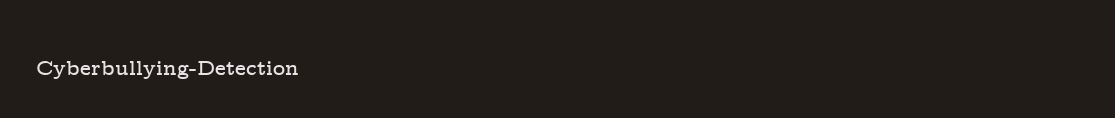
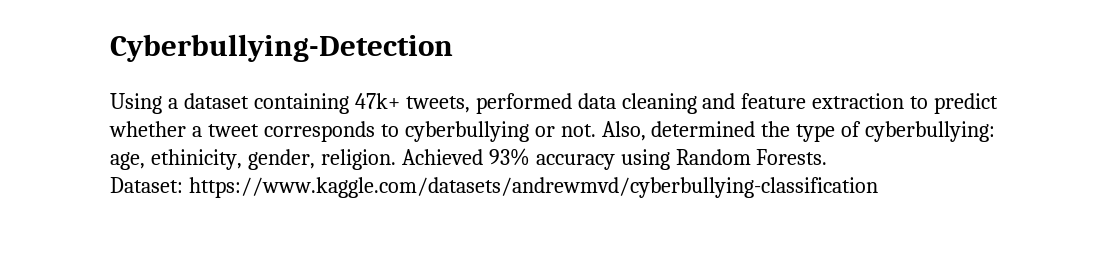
(299, 70) none -> [110,93,999,114] [109,121,996,142] [110,148,828,170] [110,177,878,198] // Using a dataset containing 47k+ tweets, performed data cleaning and feature extraction to predict whether a tweet corresponds to cyberbullying or not. Also, determined the type of cyberbullying: age, ethinicity, gender, religion. Achieved 93% accuracy using Random Forests. // Dataset: https://www.kaggle.com/datasets/andrewmvd/cyberbullying-classification

